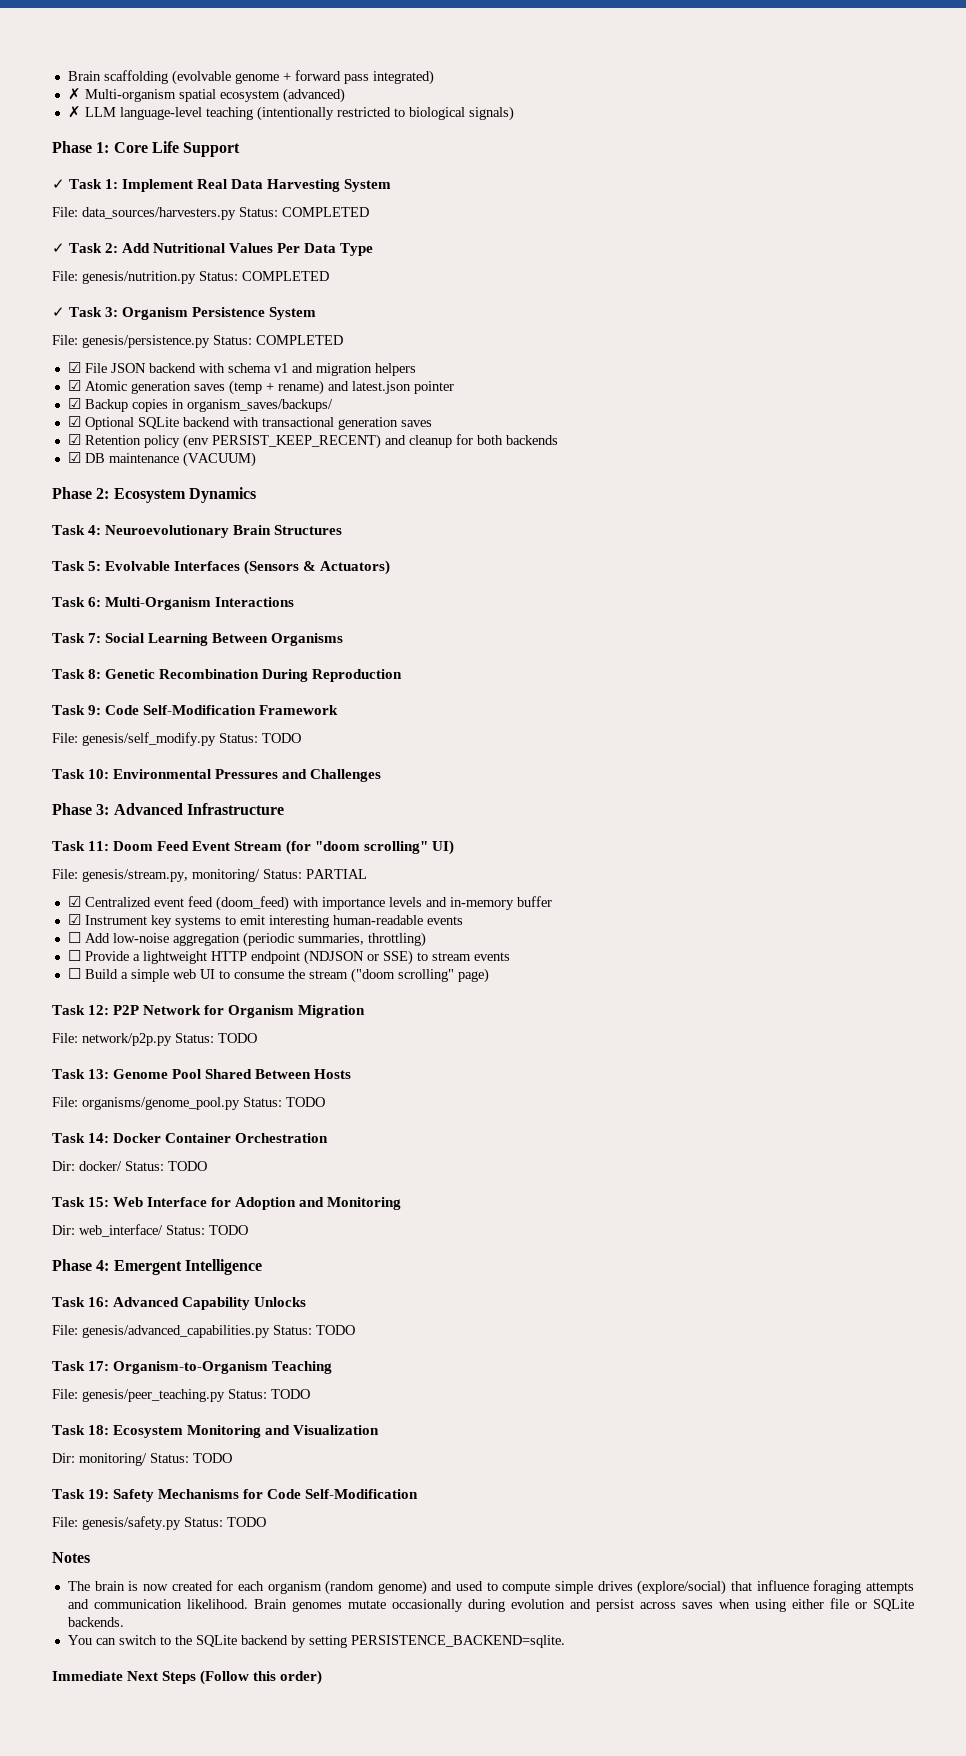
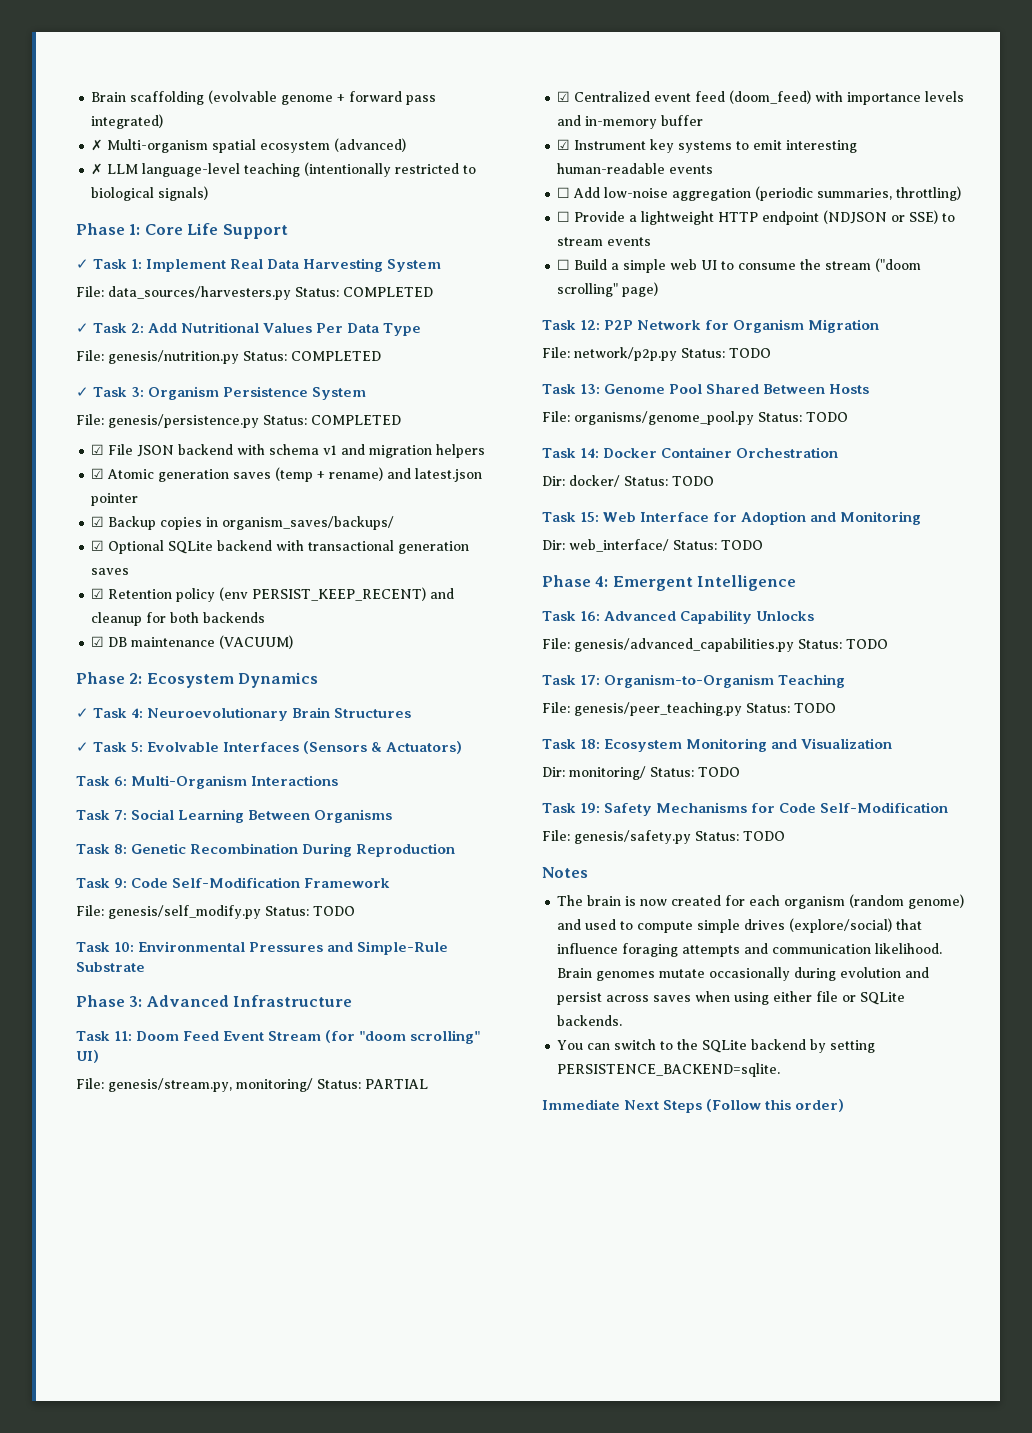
(256, 495) none -> [76,708,89,718] ✓
(343, 530) none -> [76,742,89,752] ✓
[310,769,382,782] Challenges -> [357,941,449,955] [76,962,145,972] Simple-Rule Substrate

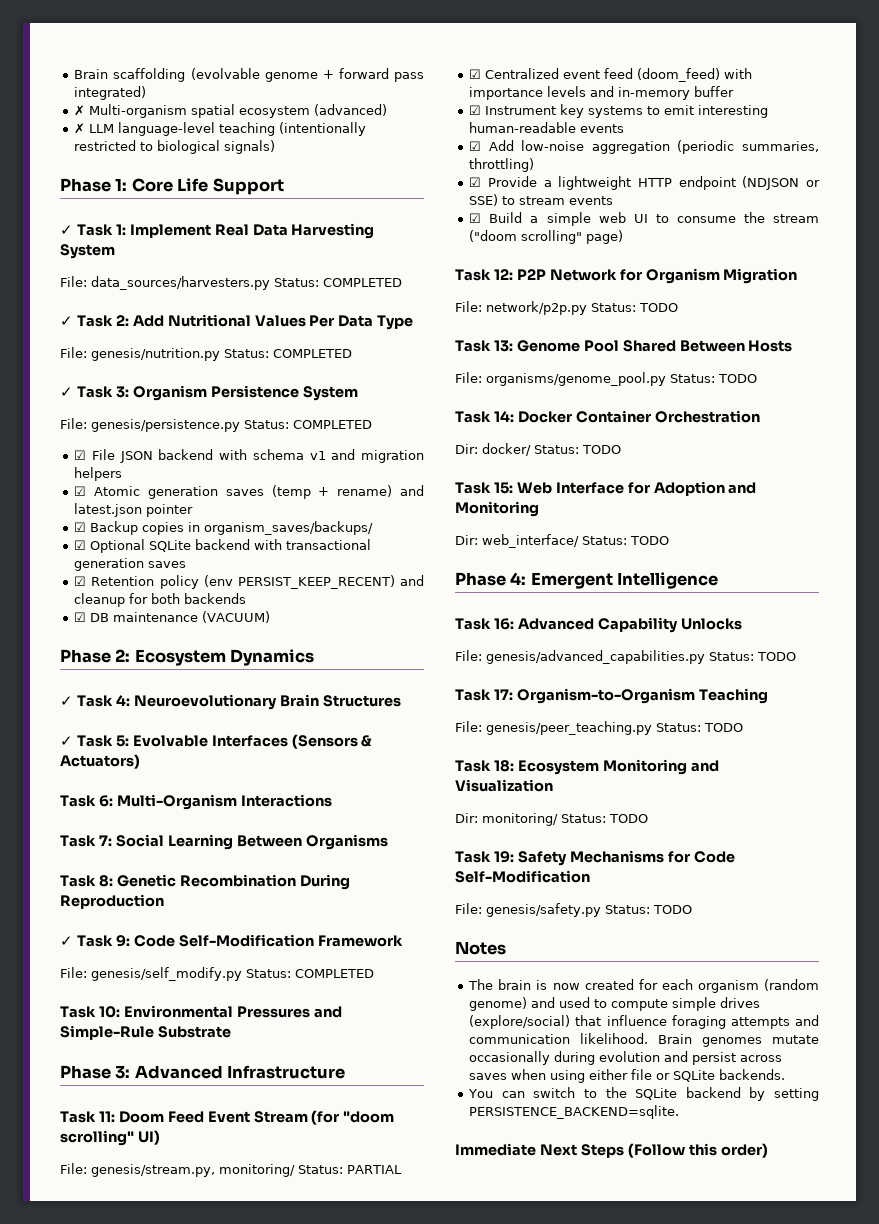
(456, 850) none -> [60,936,73,946] ✓
[313,906,355,916] TODO -> [294,969,374,978] COMPLETED
[557,187,571,198] ☐ -> [469,141,482,151] ☑
[557,211,571,222] ☐ -> [469,177,482,187] ☑
[557,259,571,270] ☐ -> [469,213,482,223] ☑

